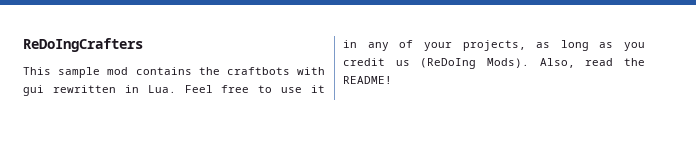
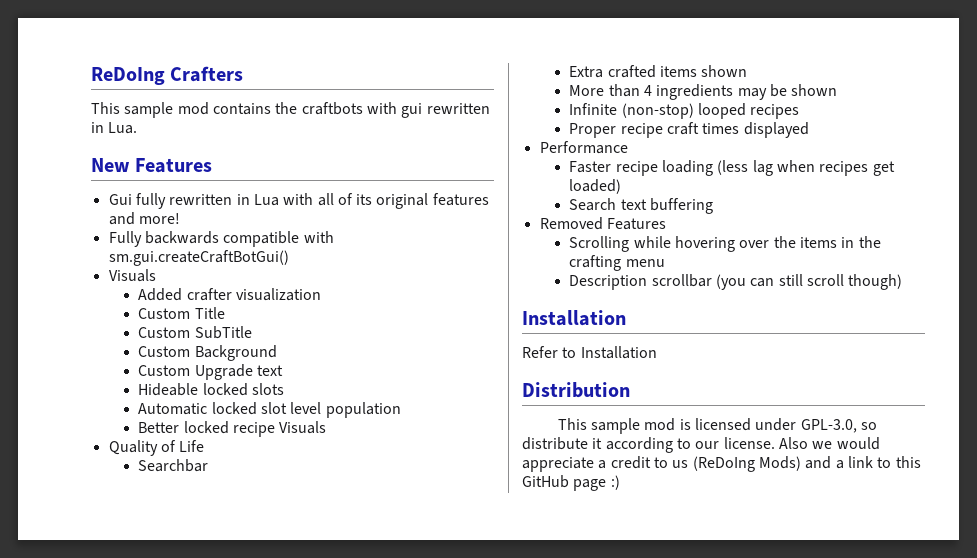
[23,38,143,52] ReDoIngCrafters -> [91,66,244,85] ReDoIng Crafters
[184,85,325,93] [343,40,645,51] [343,58,645,69] [343,76,392,84] Feel free to use it in any of your projects, as long as you credit us (ReDoIng Mods). Also, read the README! -> [91,158,213,173] [108,193,489,209] [108,212,180,225] [108,231,334,247] [108,250,289,266] [108,269,156,282] [138,288,321,301] [138,307,225,319] [138,326,252,339] [138,345,277,361] [138,364,283,380] [138,383,284,396] [138,402,401,418] [138,421,327,437] [108,440,205,456] [138,459,209,472] [569,65,748,78] [569,84,838,100] [569,103,800,119] [569,122,809,138] [539,141,628,154] [569,160,895,176] [569,179,622,194] [569,198,713,214] [539,217,666,230] [569,236,881,252] [569,255,665,271] [569,274,903,290] [522,310,626,326] [522,346,657,359] [522,382,630,398] [557,418,878,434] [522,437,880,453] [522,456,921,472] [522,475,620,491] // New Features // Gui fully rewritten in Lua with all of its original features and more! // Fully backwards compatible with sm.gui.createCraftBotGui() // Visuals // Added crafter visualization // Custom Title // Custom SubTitle // Custom Background // Custom Upgrade text // Hideable locked slots // Automatic locked slot level population // Better locked recipe Visuals // Quality of Life // Searchbar // Extra crafted items shown // More than 4 ingredients may be shown // Infinite (non-stop) looped recipes // Proper recipe craft times displayed // Performance // Faster recipe loading (less lag when recipes get loaded) // Search text buffering // Removed Features // Scrolling while hovering over the items in the crafting menu // Description scrollbar (you can still scroll though) // Installation // Refer to Installation // Distribution // This sample mod is licensed under GPL-3.0, so distribute it according to our license. Also we would appreciate a credit to us (ReDoIng Mods) and a link to this GitHub page :)

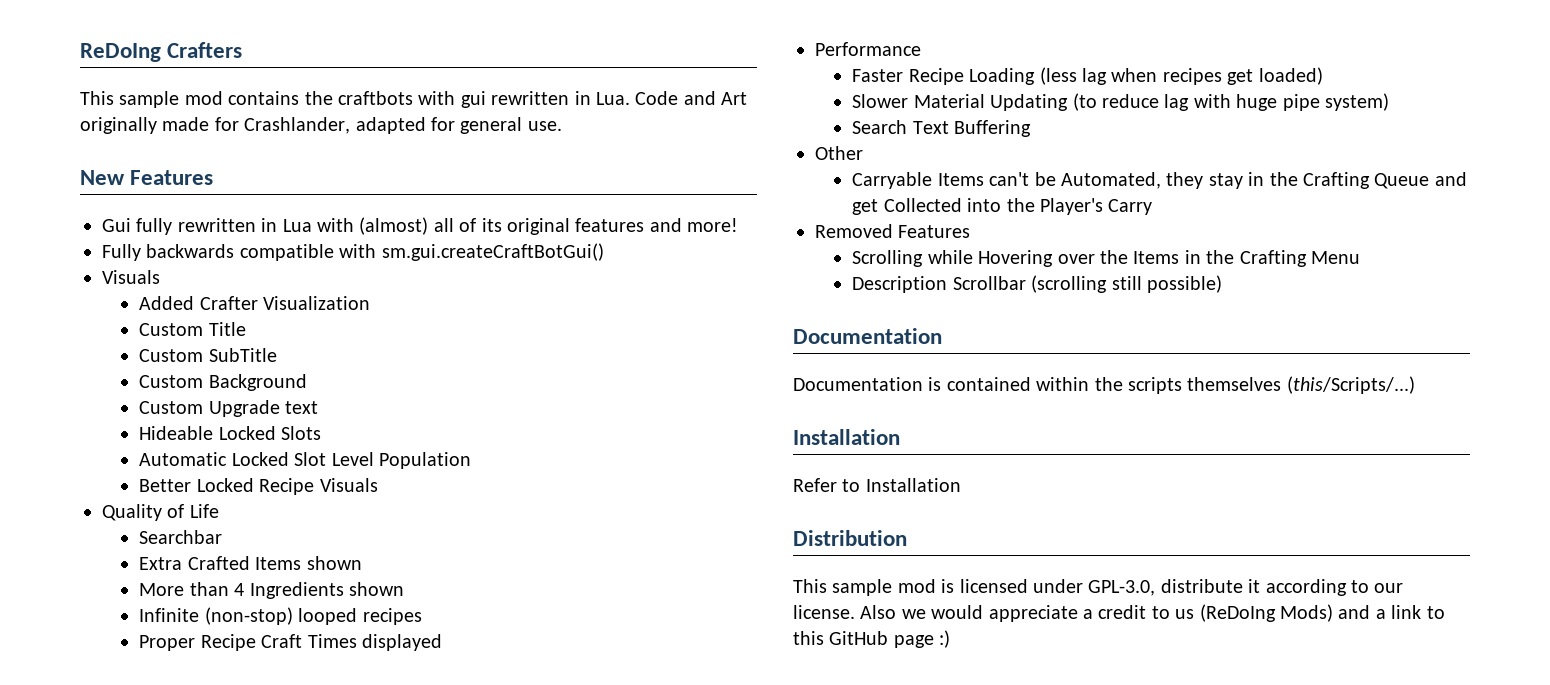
(138, 128) none -> [635,91,748,105] [80,117,562,134] Code and Art originally made for Crashlander, adapted for general use.
(314, 199) none -> [359,217,429,235] (almost)
[186,288,321,301] crafter visualization -> [199,296,371,310] Crafter Visualization
[202,383,284,396] locked slots -> [218,426,322,440] Locked Slots
[211,402,401,418] locked slot level population -> [231,452,471,469] Locked Slot Level Population
[183,421,275,437] locked recipe -> [196,478,315,495] Locked Recipe
[607,65,697,78] crafted items -> [187,556,302,570] Crafted Items
[656,84,787,100] ingredients may be -> [249,582,344,599] Ingredients
[620,122,740,138] recipe craft times -> [200,634,357,651] Recipe Craft Times
[615,160,713,176] recipe loading -> [908,68,1036,85] Recipe Loading
[569,198,713,214] Search text buffering -> [852,93,1389,111] [852,120,1032,137] [815,146,863,160] [852,172,1467,189] [852,198,1153,215] Slower Material Updating (to reduce lag with huge pipe system) // Search Text Buffering // Other // Carryable Items can't be Automated, they stay in the Crafting Queue and get Collected into the Player's Carry
[674,236,735,252] hovering -> [978,250,1054,267] Hovering
[799,236,881,248] [569,255,665,271] items in the crafting menu -> [1133,250,1360,267] Items in the Crafting Menu
[651,274,903,290] scrollbar (you can still scroll though) -> [952,275,1222,293] [793,328,942,344] [793,376,1415,394] Scrollbar (scrolling still possible) // Documentation // Documentation is contained within the scripts themselves (this/Scripts/...)
[861,422,878,430] so -> (1156, 588) none

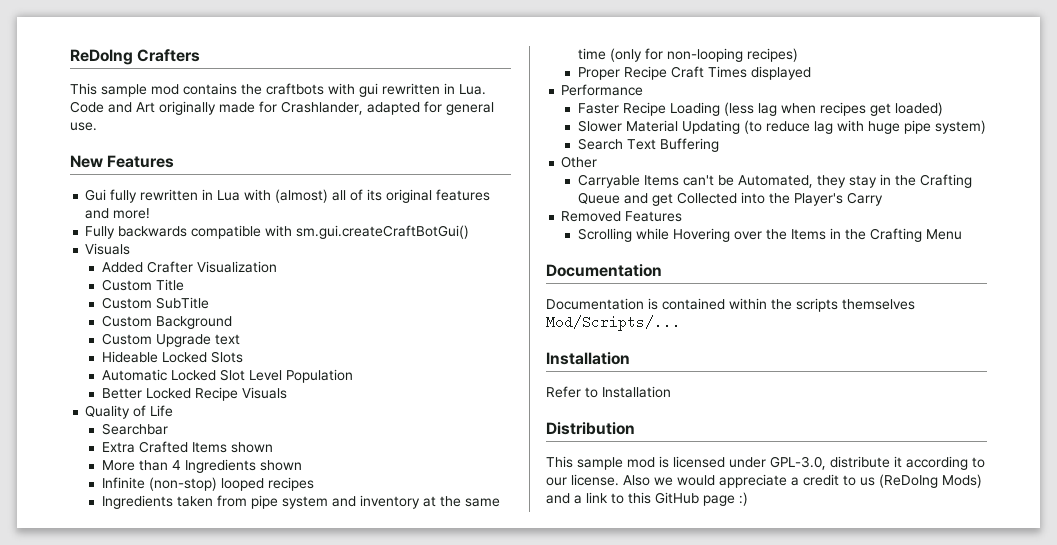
(422, 616) none -> [101,495,500,509] [577,48,798,62] // Ingredients taken from pipe system and inventory at the same time (only for non-looping recipes)
[852,275,1222,293] // Description Scrollbar (scrolling still possible) -> (962, 234) none
[1286,376,1415,394] (this/Scripts/...) -> [546,315,681,331] Mod/Scripts/...

